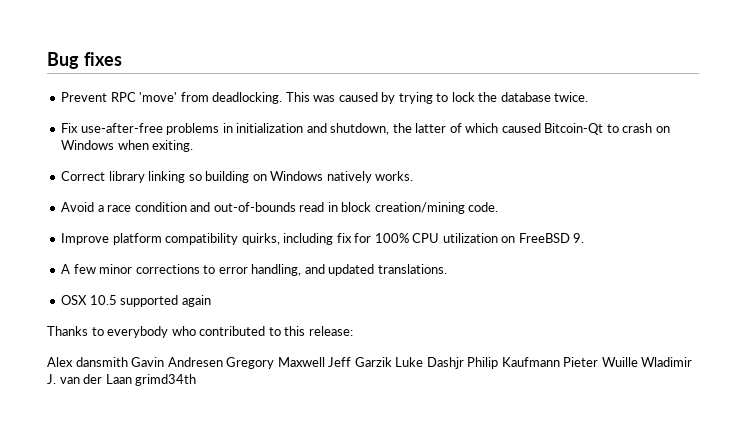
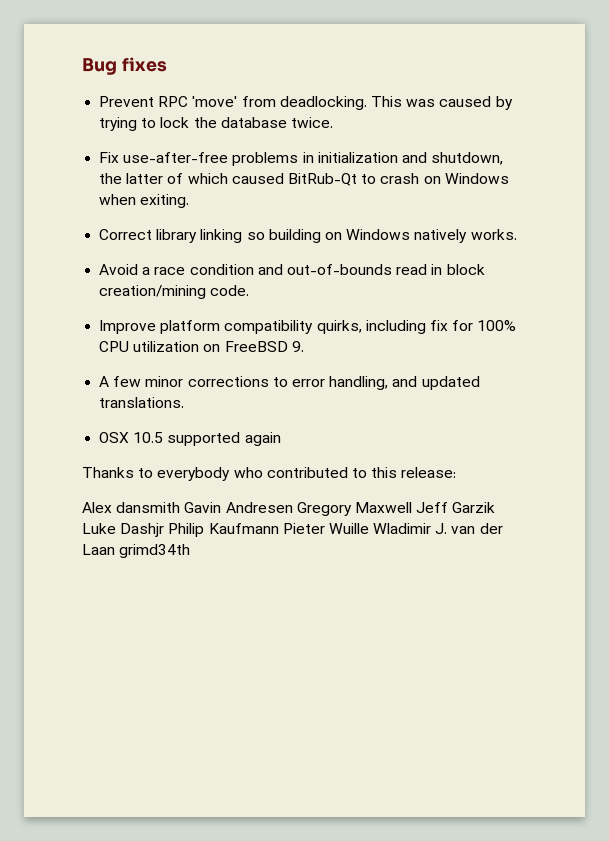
[544,123,604,135] Bitcoin-Qt -> [287,173,357,186] BitRub-Qt

